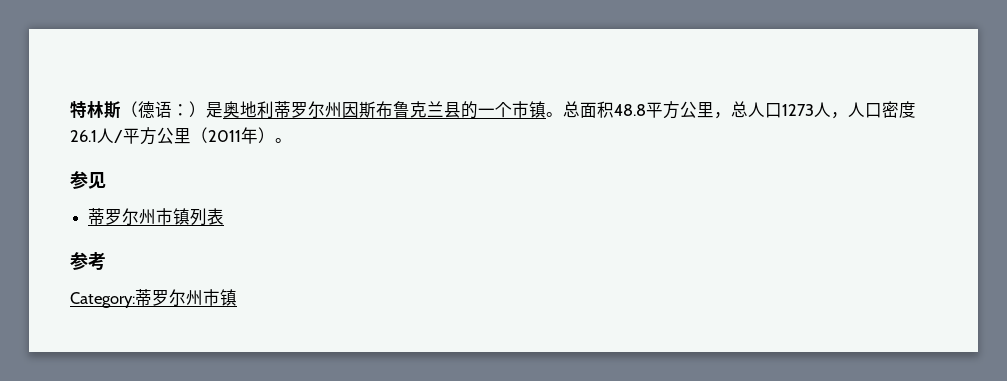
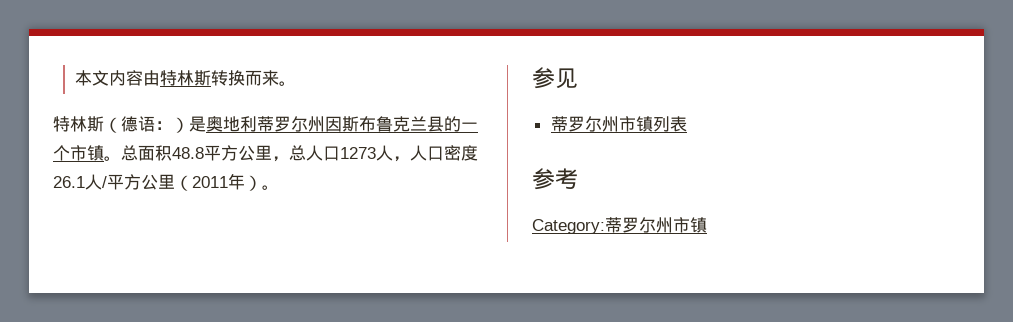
(70, 109) none -> [74,70,296,86] 本文内容由特林斯转换而来。 //

